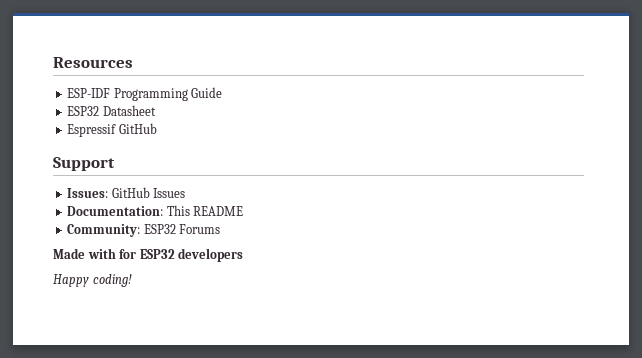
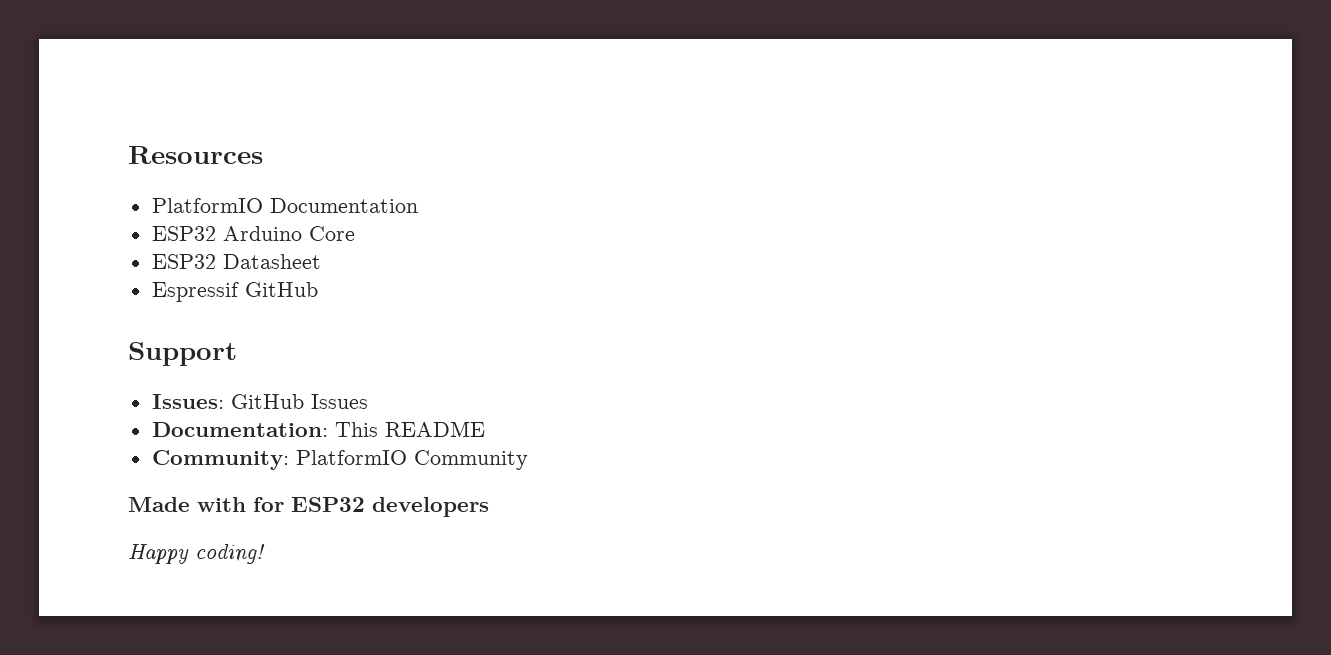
[67,87,223,101] ESP-IDF Programming Guide -> [151,198,418,213] [151,226,355,241] PlatformIO Documentation // ESP32 Arduino Core
[143,224,221,234] ESP32 Forums -> [295,450,528,470] PlatformIO Community

